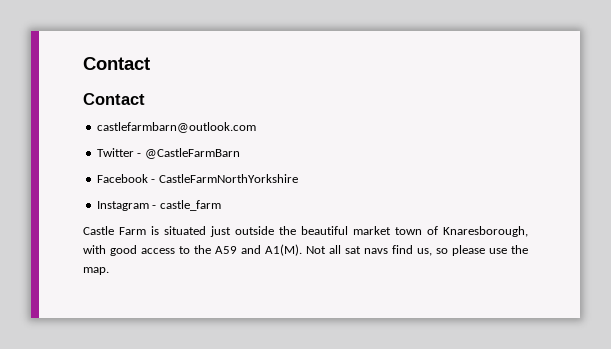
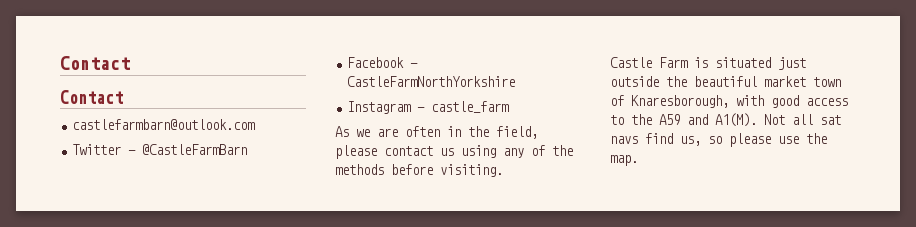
(221, 205) none -> [335,126,538,139] [335,145,573,159] [335,164,503,177] // As we are often in the field, please contact us using any of the methods before visiting.

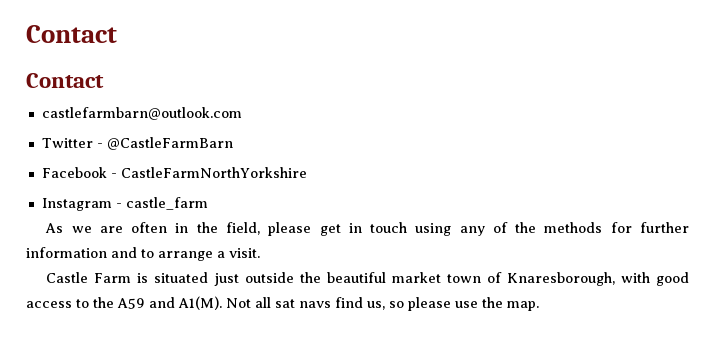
[384,146,454,156] contact us -> [319,222,408,236] get in touch
[391,164,503,177] before visiting. -> [610,222,689,233] [26,247,260,261] for further information and to arrange a visit.

